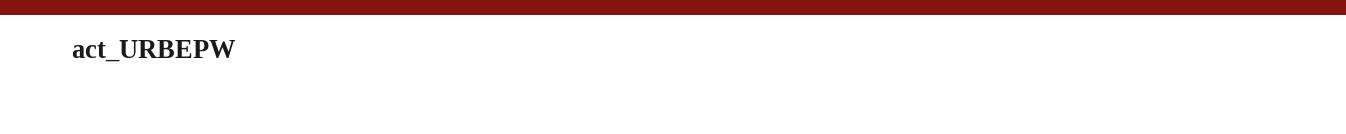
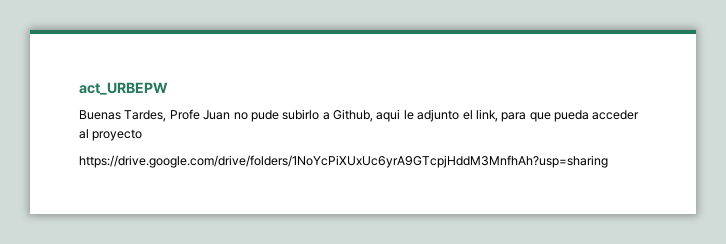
(236, 51) none -> [79,109,640,122] [79,129,143,141] [79,155,608,168] // Buenas Tardes, Profe Juan no pude subirlo a Github, aqui le adjunto el link, para que pueda acceder al proyecto // https://drive.google.com/drive/folders/1NoYcPiXUxUc6yrA9GTcpjHddM3MnfhAh?usp=sharing

